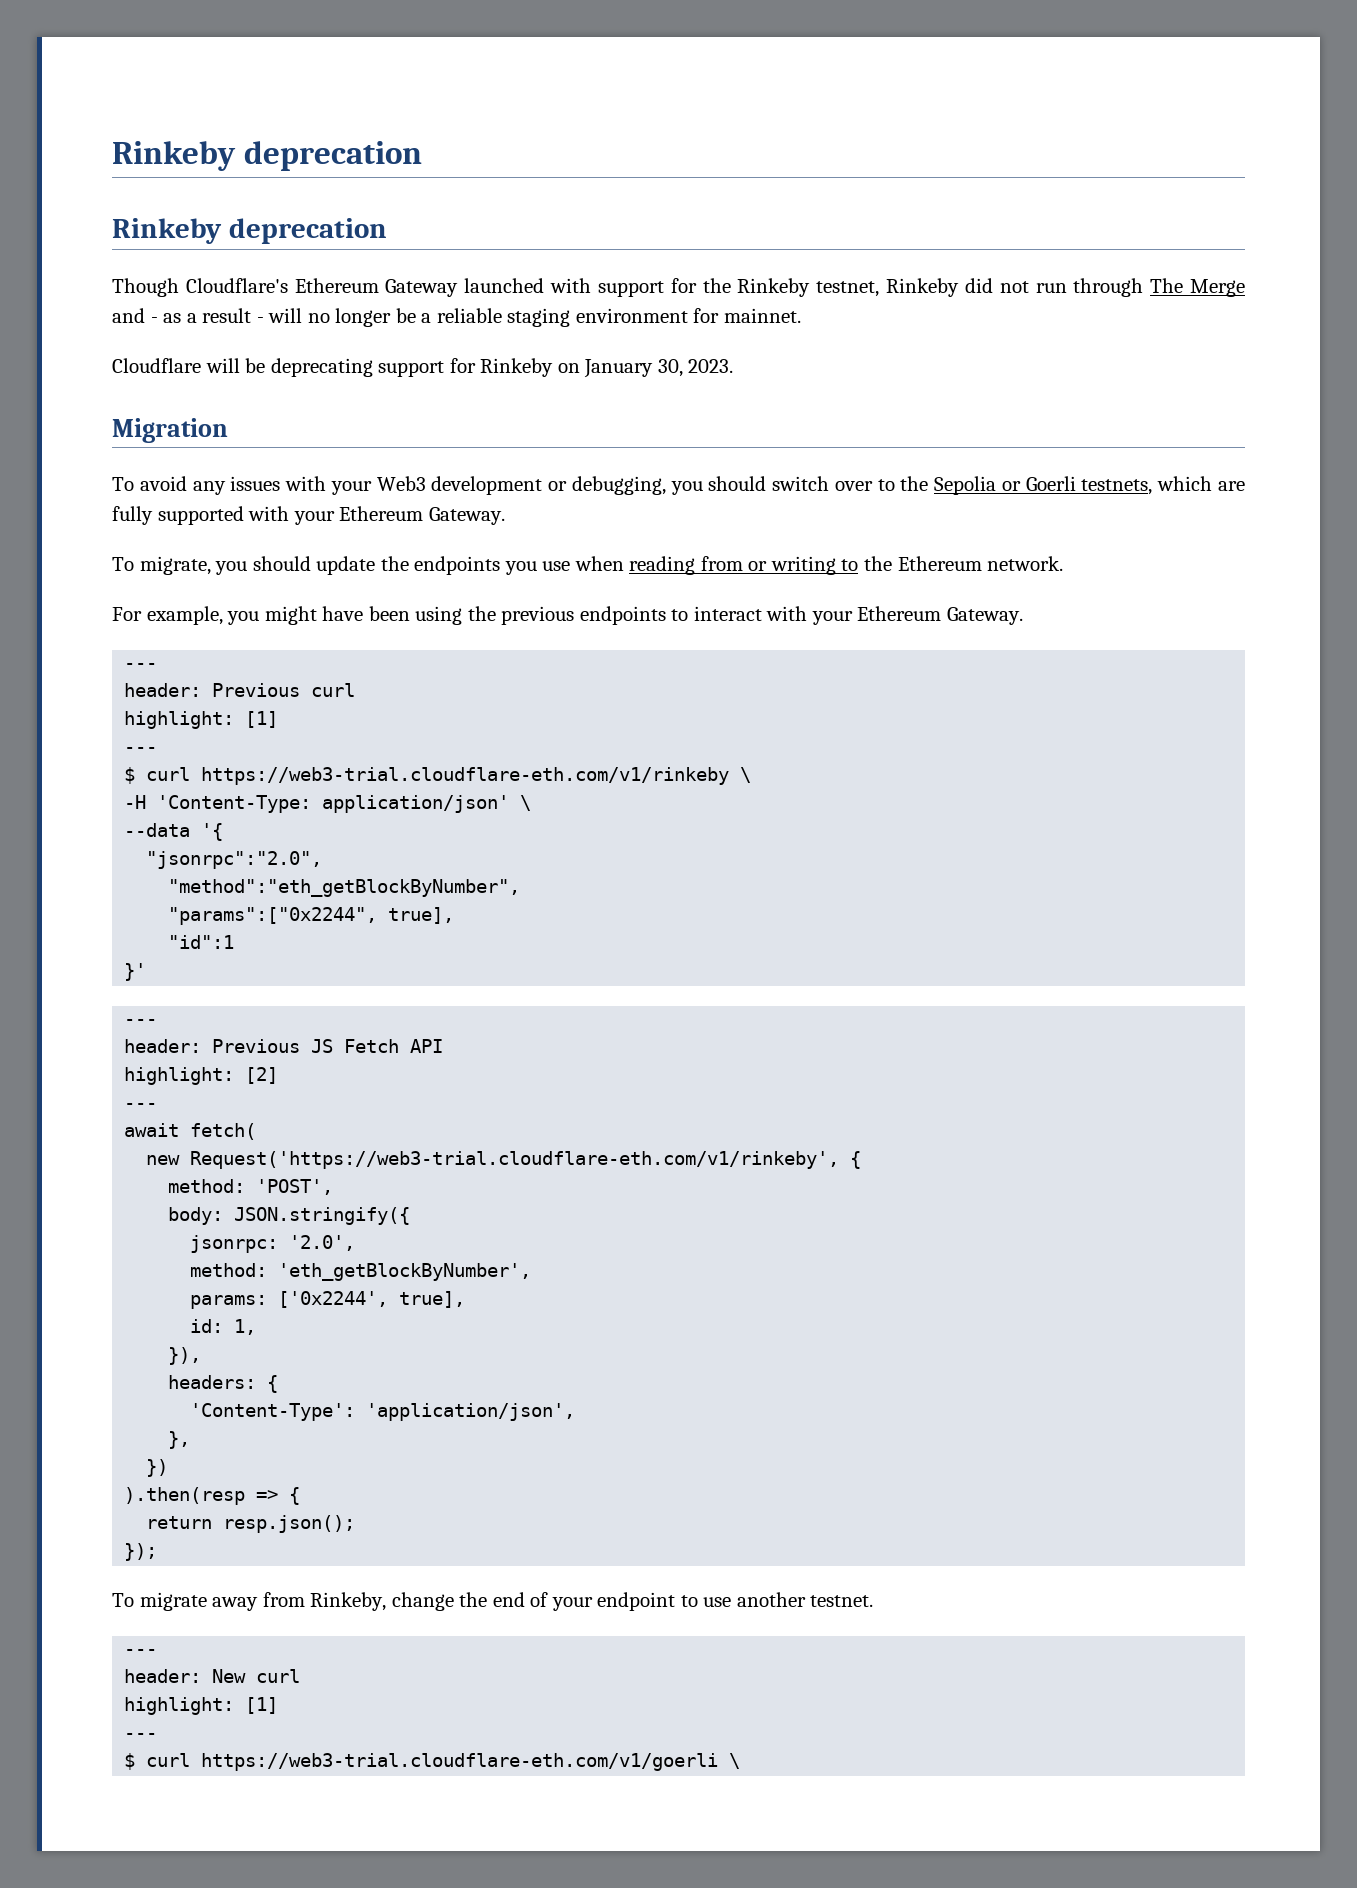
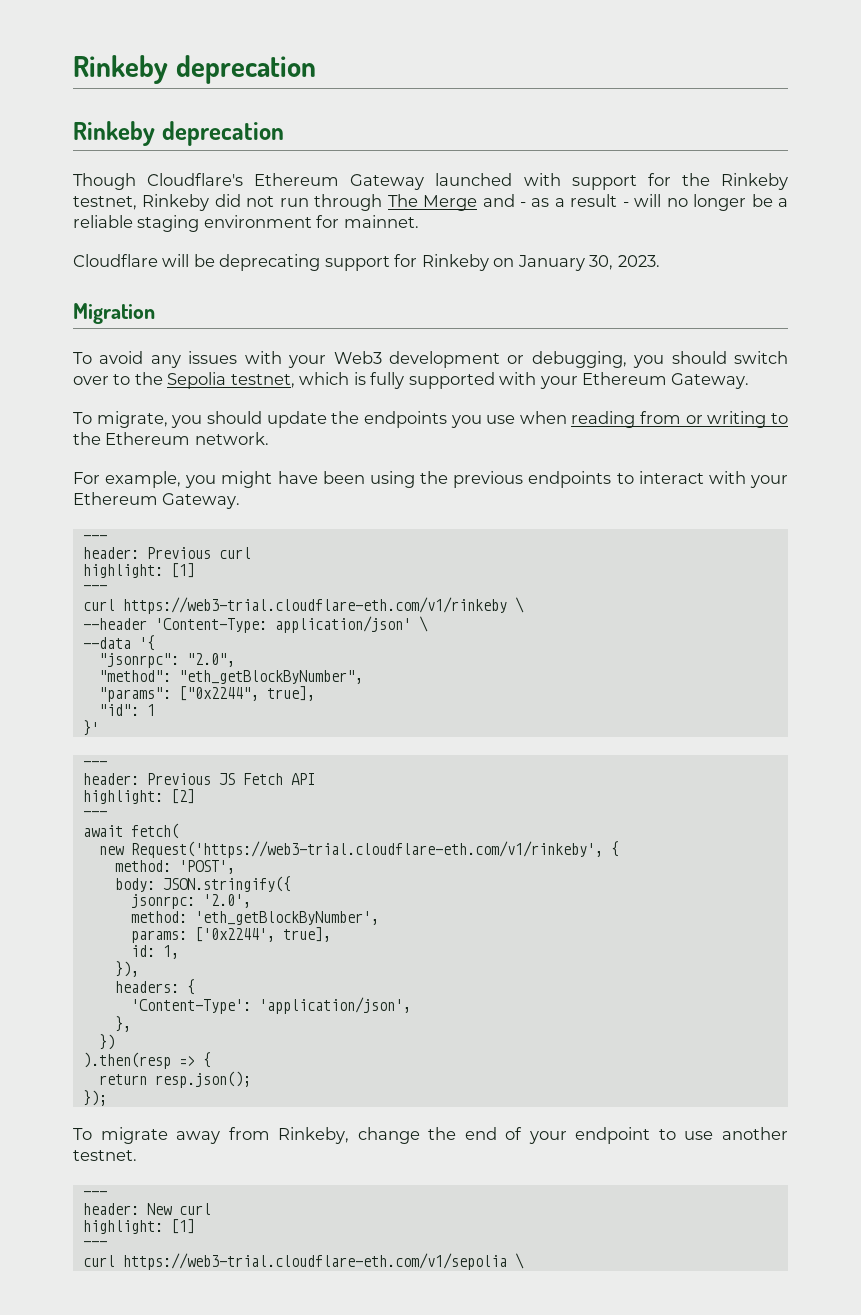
[1001,476,1246,495] or Goerli testnets, which are -> [230,372,366,388] testnet, which is
[124,767,136,784] $ -> (107, 588) none
[124,795,147,809] -H -> [82,618,147,630] --header
[146,851,323,869] [168,879,521,897] [168,907,455,925] [168,935,235,949] "jsonrpc":"2.0", // "method":"eth_getBlockByNumber", // "params":["0x2244", true], // "id":1 -> [98,653,235,668] [98,670,363,684] [98,686,315,702] [98,704,155,716] "jsonrpc": "2.0", // "method": "eth_getBlockByNumber", // "params": ["0x2244", true], // "id": 1
[124,1753,719,1771] $ curl https://web3-trial.cloudflare-eth.com/v1/goerli -> [82,1253,507,1270] curl https://web3-trial.cloudflare-eth.com/v1/sepolia

